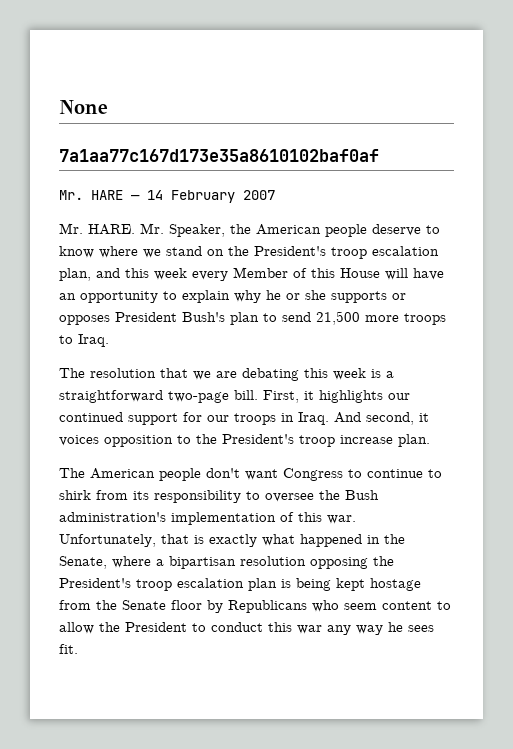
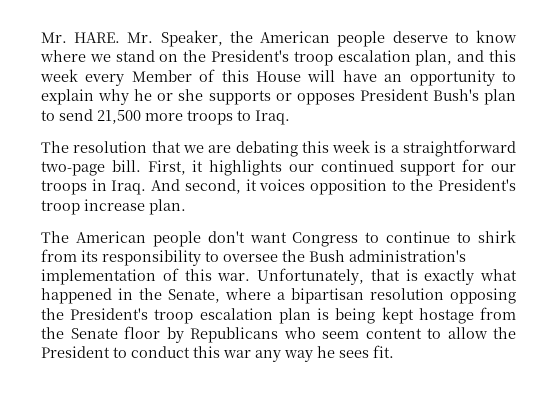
[59,100,108,114] [59,149,379,162] [59,190,275,203] None // 7a1aa77c167d173e35a8610102baf0af // Mr. HARE — 14 February 2007 // -> (41, 37) none

